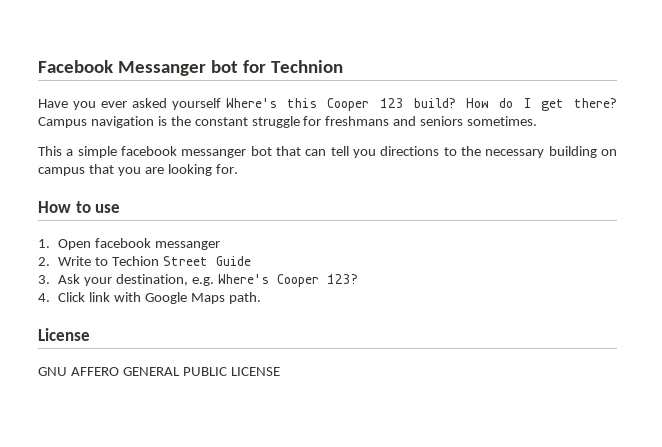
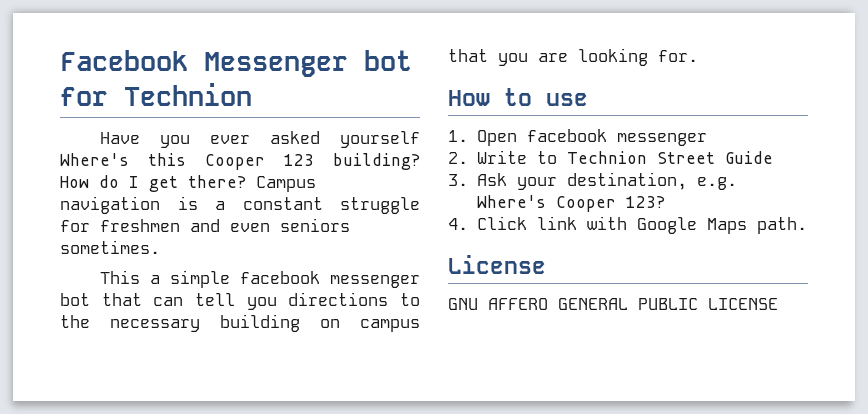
[117,61,206,76] Messanger -> [204,52,348,77] Messenger
[413,98,456,108] build? -> [333,153,420,170] building?
[170,116,191,126] the -> [215,201,225,210] a
[325,116,417,126] freshmans and -> [100,219,270,232] freshmen and even
[181,149,247,158] messanger -> [330,275,420,288] messenger
[154,241,220,250] messanger -> [616,133,707,146] messenger
[111,256,159,266] Techion -> [566,151,647,164] Technion

